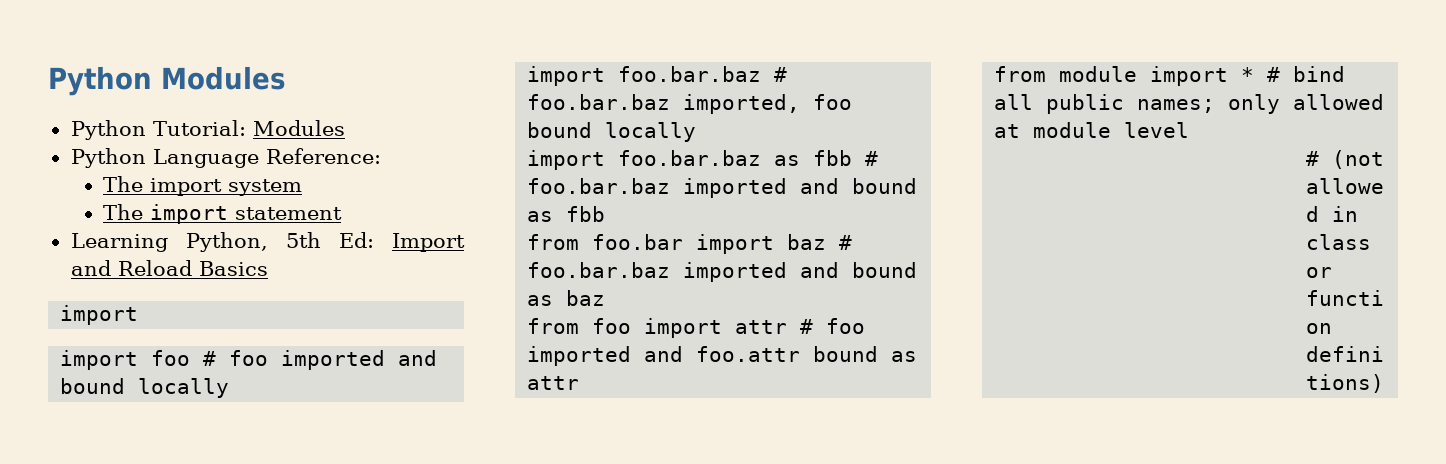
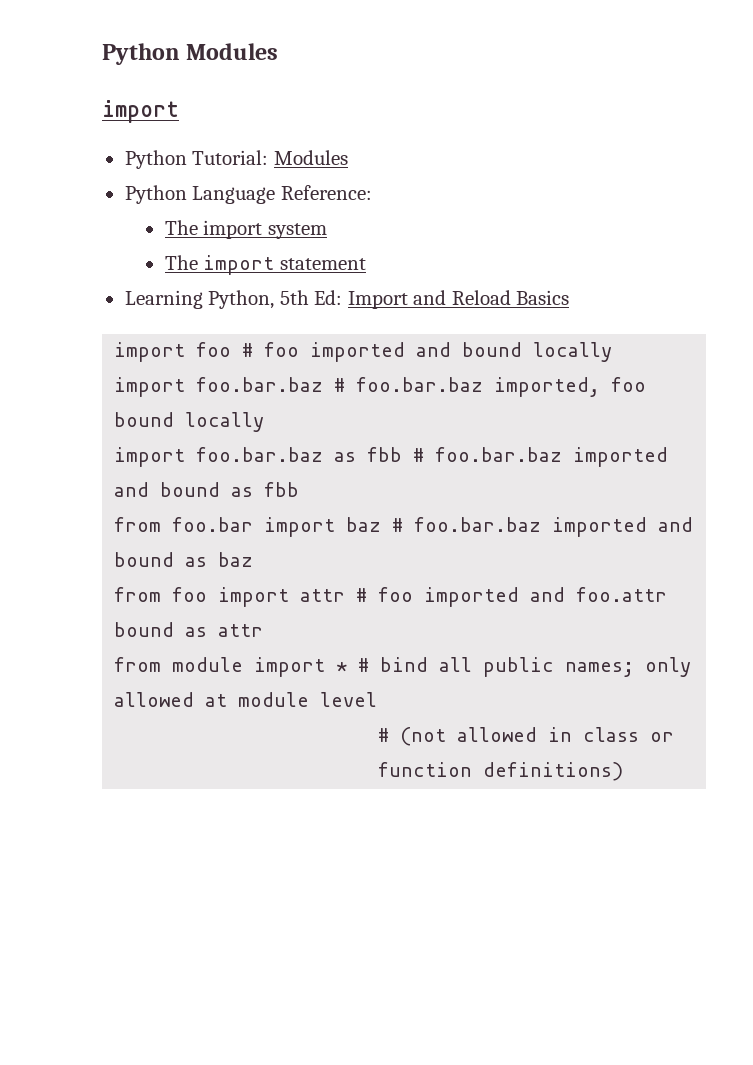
(287, 78) none -> [102,100,179,123] // import
[60,350,139,370] // import -> (186, 352) none

